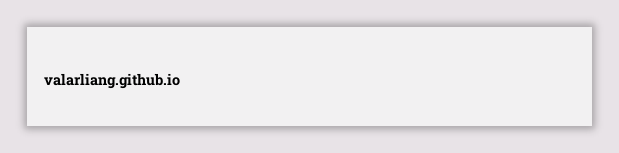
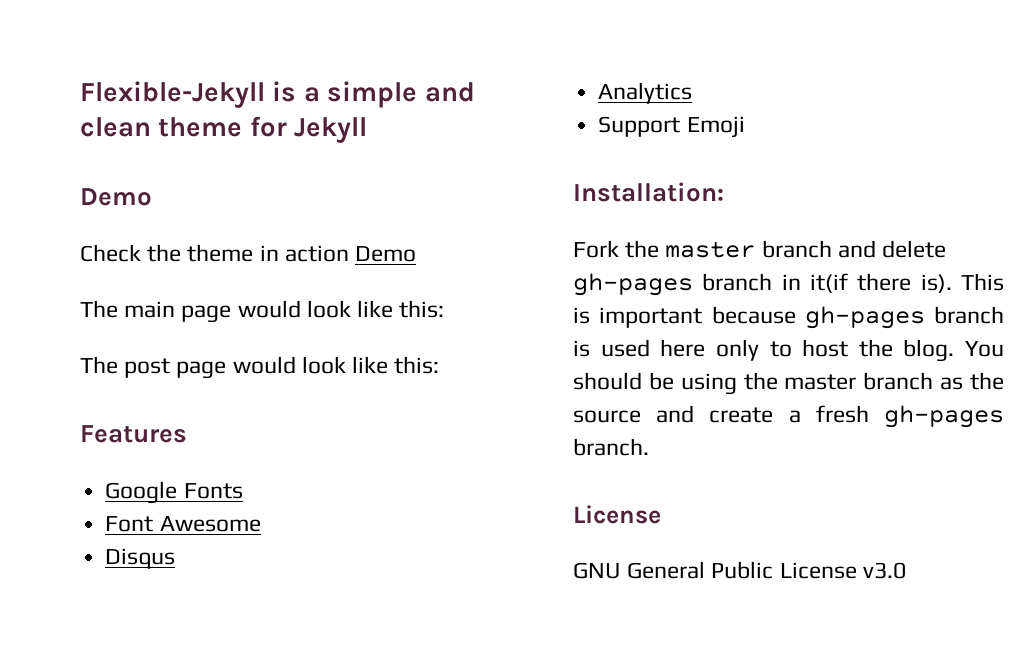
[44,73,180,89] valarliang.github.io -> [80,81,475,108] [80,116,368,143] [80,188,152,206] [80,244,417,262] [80,300,445,323] [80,356,440,379] [80,425,187,443] [105,481,243,504] [105,516,261,532] [105,548,176,569] [598,82,693,104] [598,116,745,138] [573,182,724,202] [573,240,947,258] [573,273,1004,296] [573,306,1004,329] [573,339,1004,362] [573,372,1004,395] [573,405,1004,428] [573,438,649,456] [573,505,661,524] [573,561,906,579] Flexible-Jekyll is a simple and clean theme for Jekyll // Demo // Check the theme in action Demo // The main page would look like this: // The post page would look like this: // Features // Google Fonts // Font Awesome // Disqus // Analytics // Support Emoji // Installation: // Fork the master branch and delete gh-pages branch in it(if there is). This is important because gh-pages branch is used here only to host the blog. You should be using the master branch as the source and create a fresh gh-pages branch. // License // GNU General Public License v3.0

